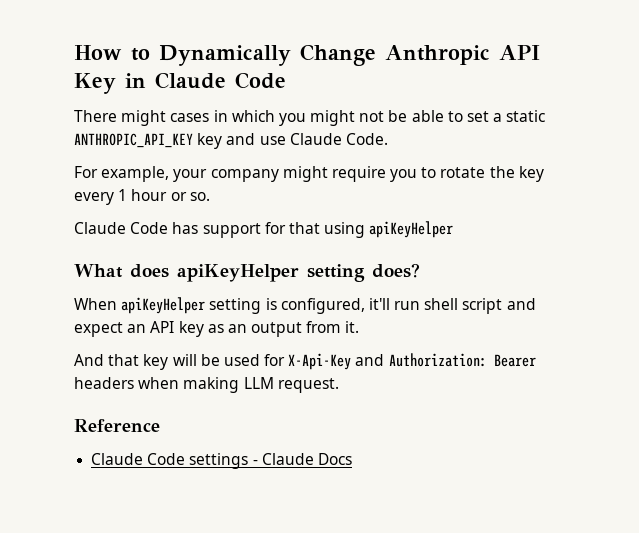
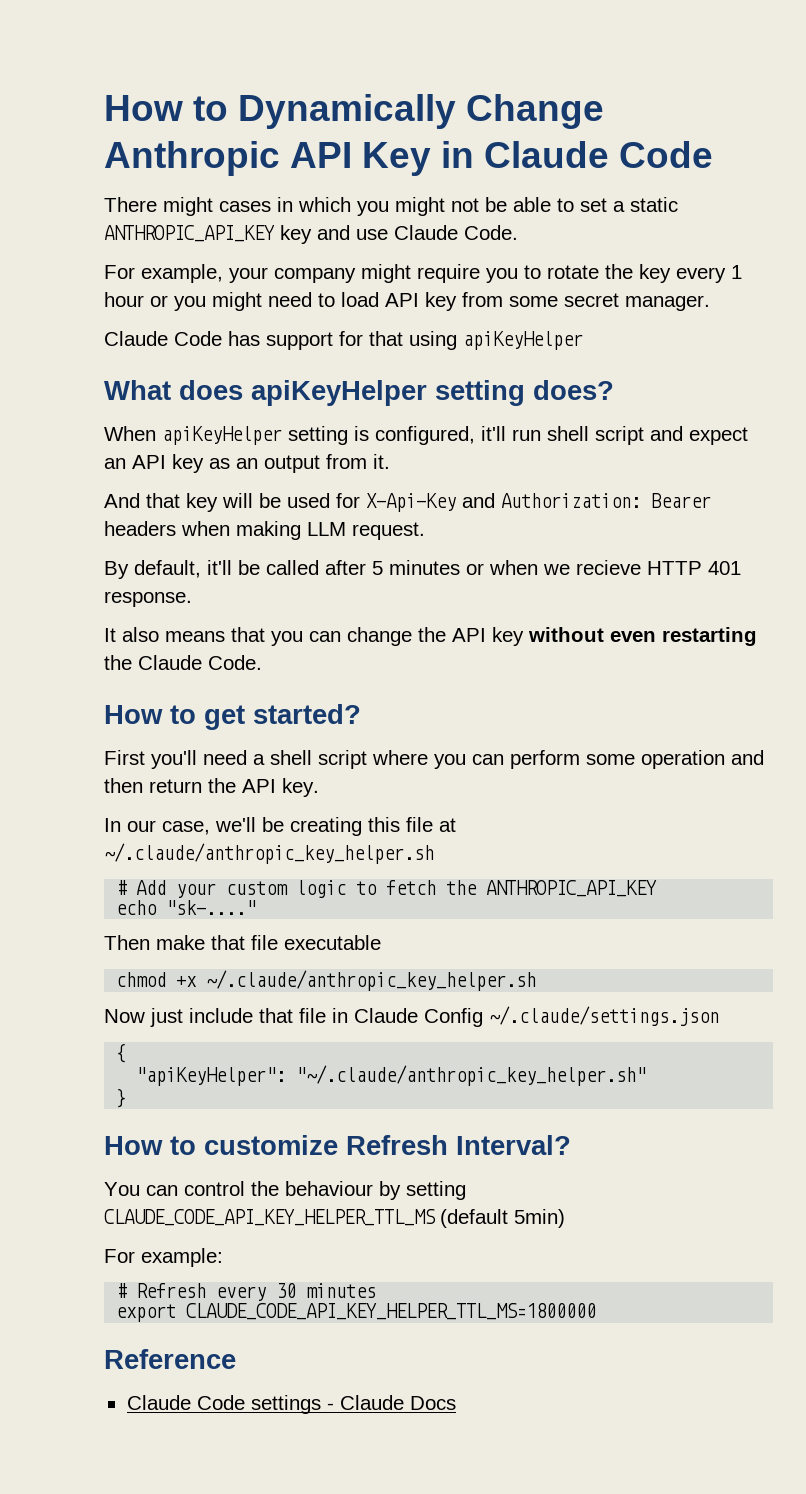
[189,192,210,201] so. -> [174,292,710,311] you might need to load API key from some secret manager.
(339, 385) none -> [104,560,741,579] [104,591,192,607] [104,627,757,646] [104,655,262,670] [104,704,361,730] [104,750,764,769] [104,778,319,797] [104,817,456,836] [104,843,434,864] [116,880,658,898] [116,900,257,915] [104,935,381,950] [116,970,537,991] [104,1006,719,1027] [116,1043,127,1063] [136,1065,647,1086] [116,1088,127,1108] [104,1135,571,1155] [104,1181,466,1200] [104,1209,565,1228] [104,1248,223,1267] [116,1283,377,1301] [116,1303,597,1322] // By default, it'll be called after 5 minutes or when we recieve HTTP 401 response. // It also means that you can change the API key without even restarting the Claude Code. // How to get started? // First you'll need a shell script where you can perform some operation and then return the API key. // In our case, we'll be creating this file at ~/.claude/anthropic_key_helper.sh // # Add your custom logic to fetch the ANTHROPIC_API_KEY // echo "sk-...." // Then make that file executable // chmod +x ~/.claude/anthropic_key_helper.sh // Now just include that file in Claude Config ~/.claude/settings.json // { // "apiKeyHelper": "~/.claude/anthropic_key_helper.sh" // } // How to customize Refresh Interval? // You can control the behaviour by setting CLAUDE_CODE_API_KEY_HELPER_TTL_MS (default 5min) // For example: // # Refresh every 30 minutes // export CLAUDE_CODE_API_KEY_HELPER_TTL_MS=1800000

